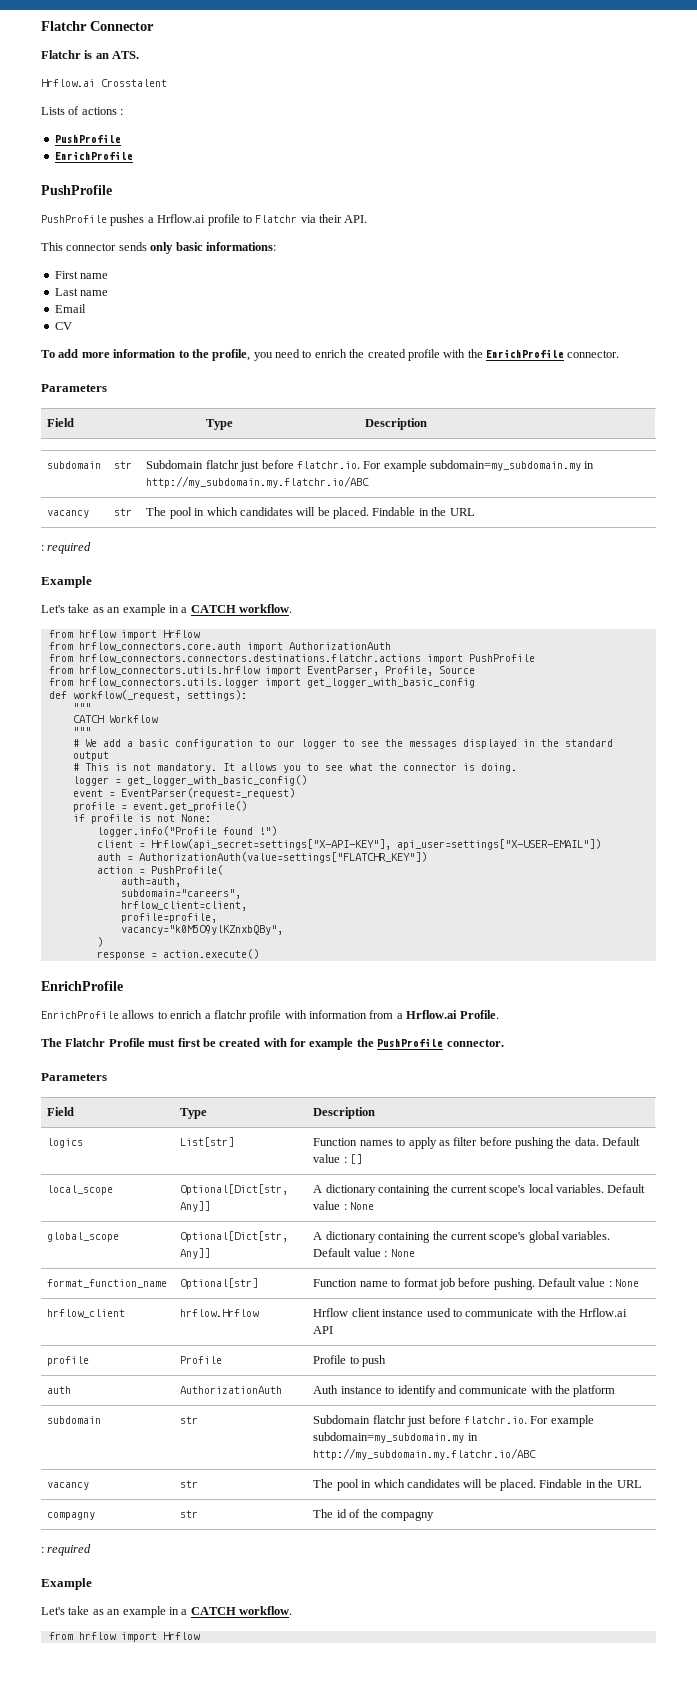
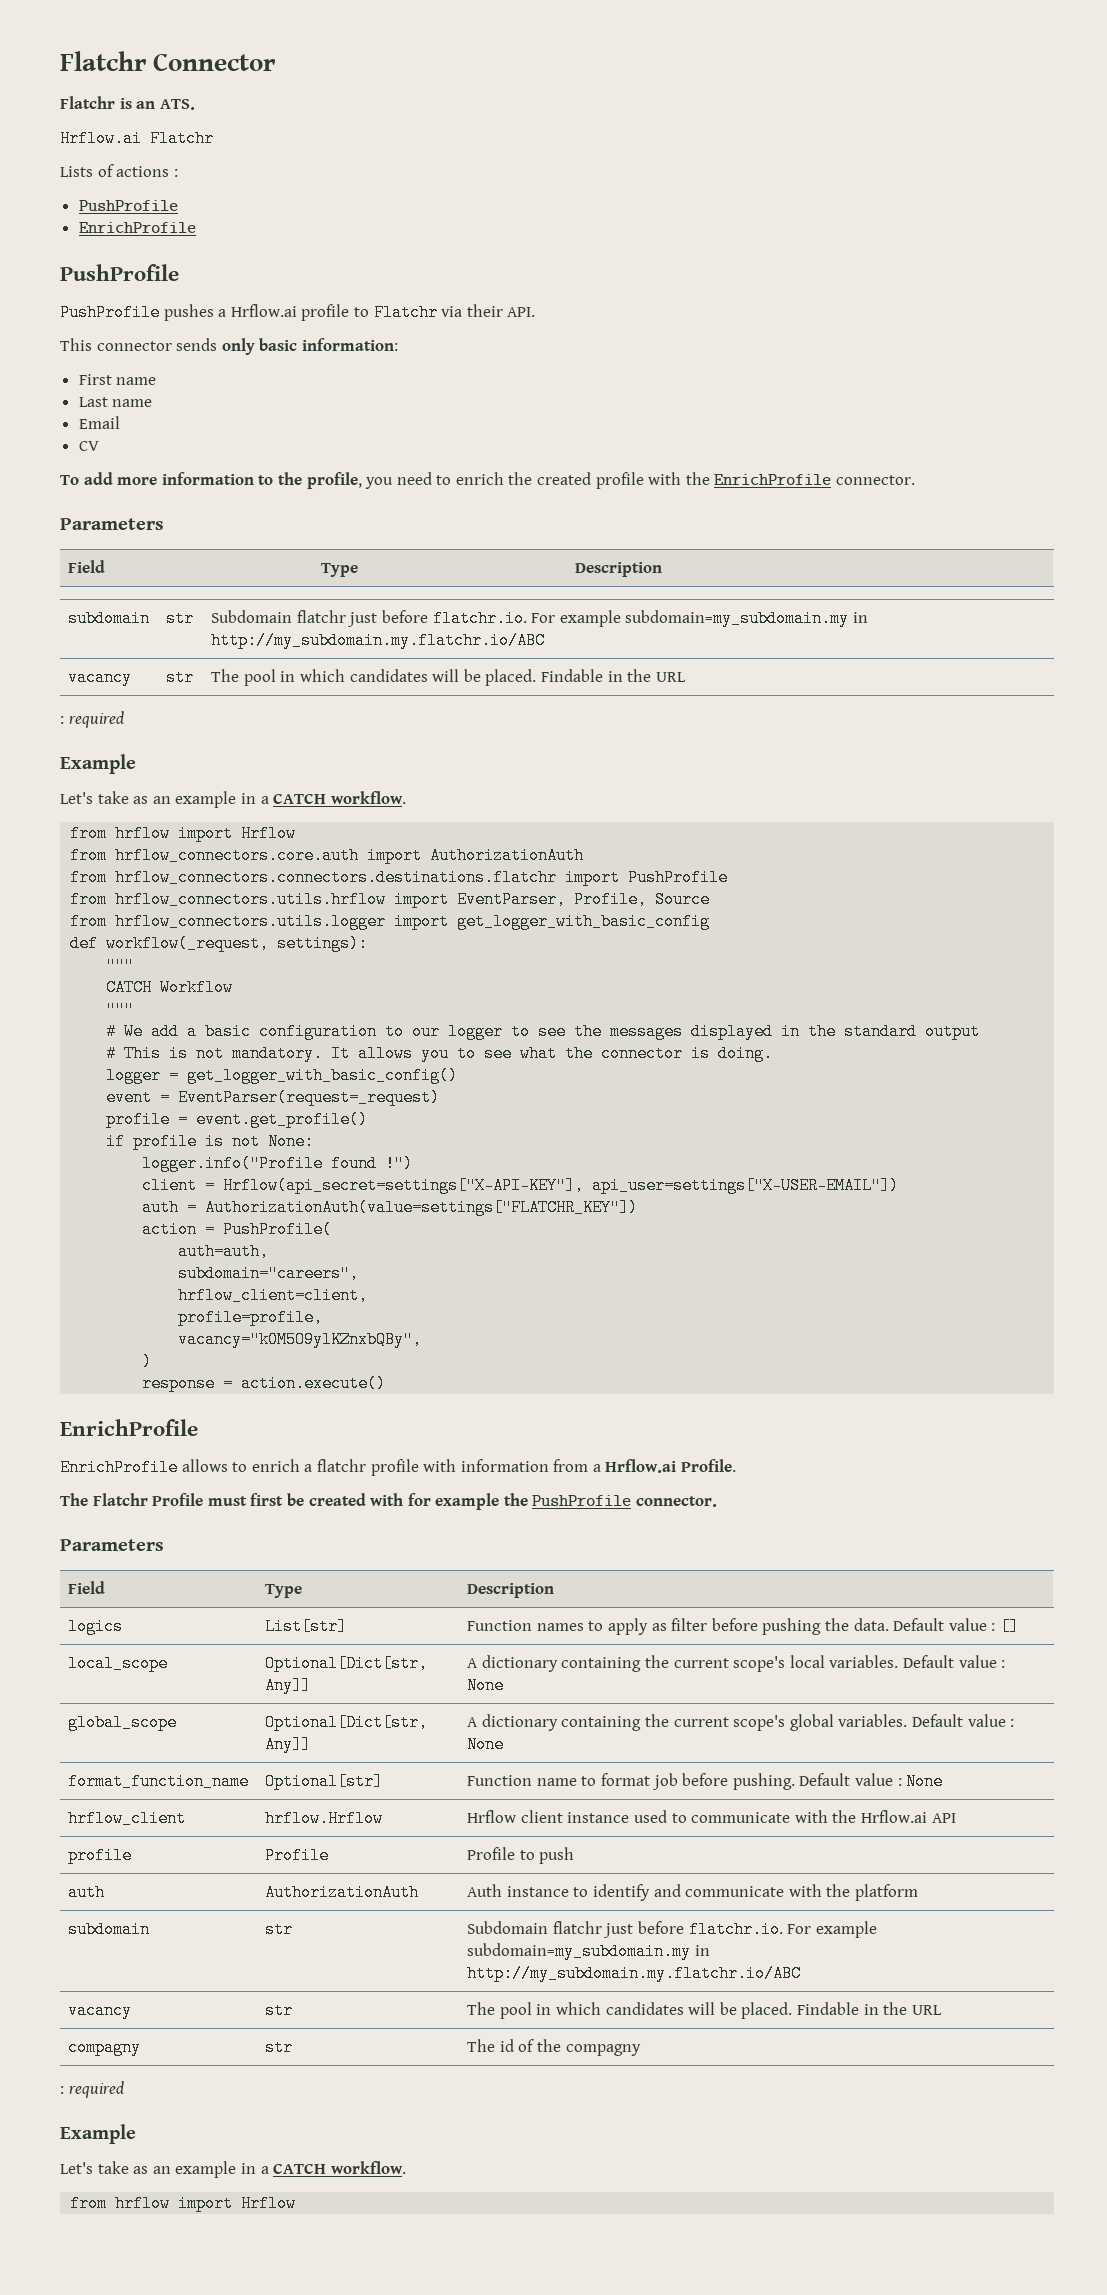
[101,79,167,87] Crosstalent -> [150,130,214,147] Flatchr
[205,242,276,251] informations: -> [301,338,398,351] information:
[78,654,421,663] hrflow_connectors.connectors.destinations.flatchr.actions -> [115,869,558,886] hrflow_connectors.connectors.destinations.flatchr

